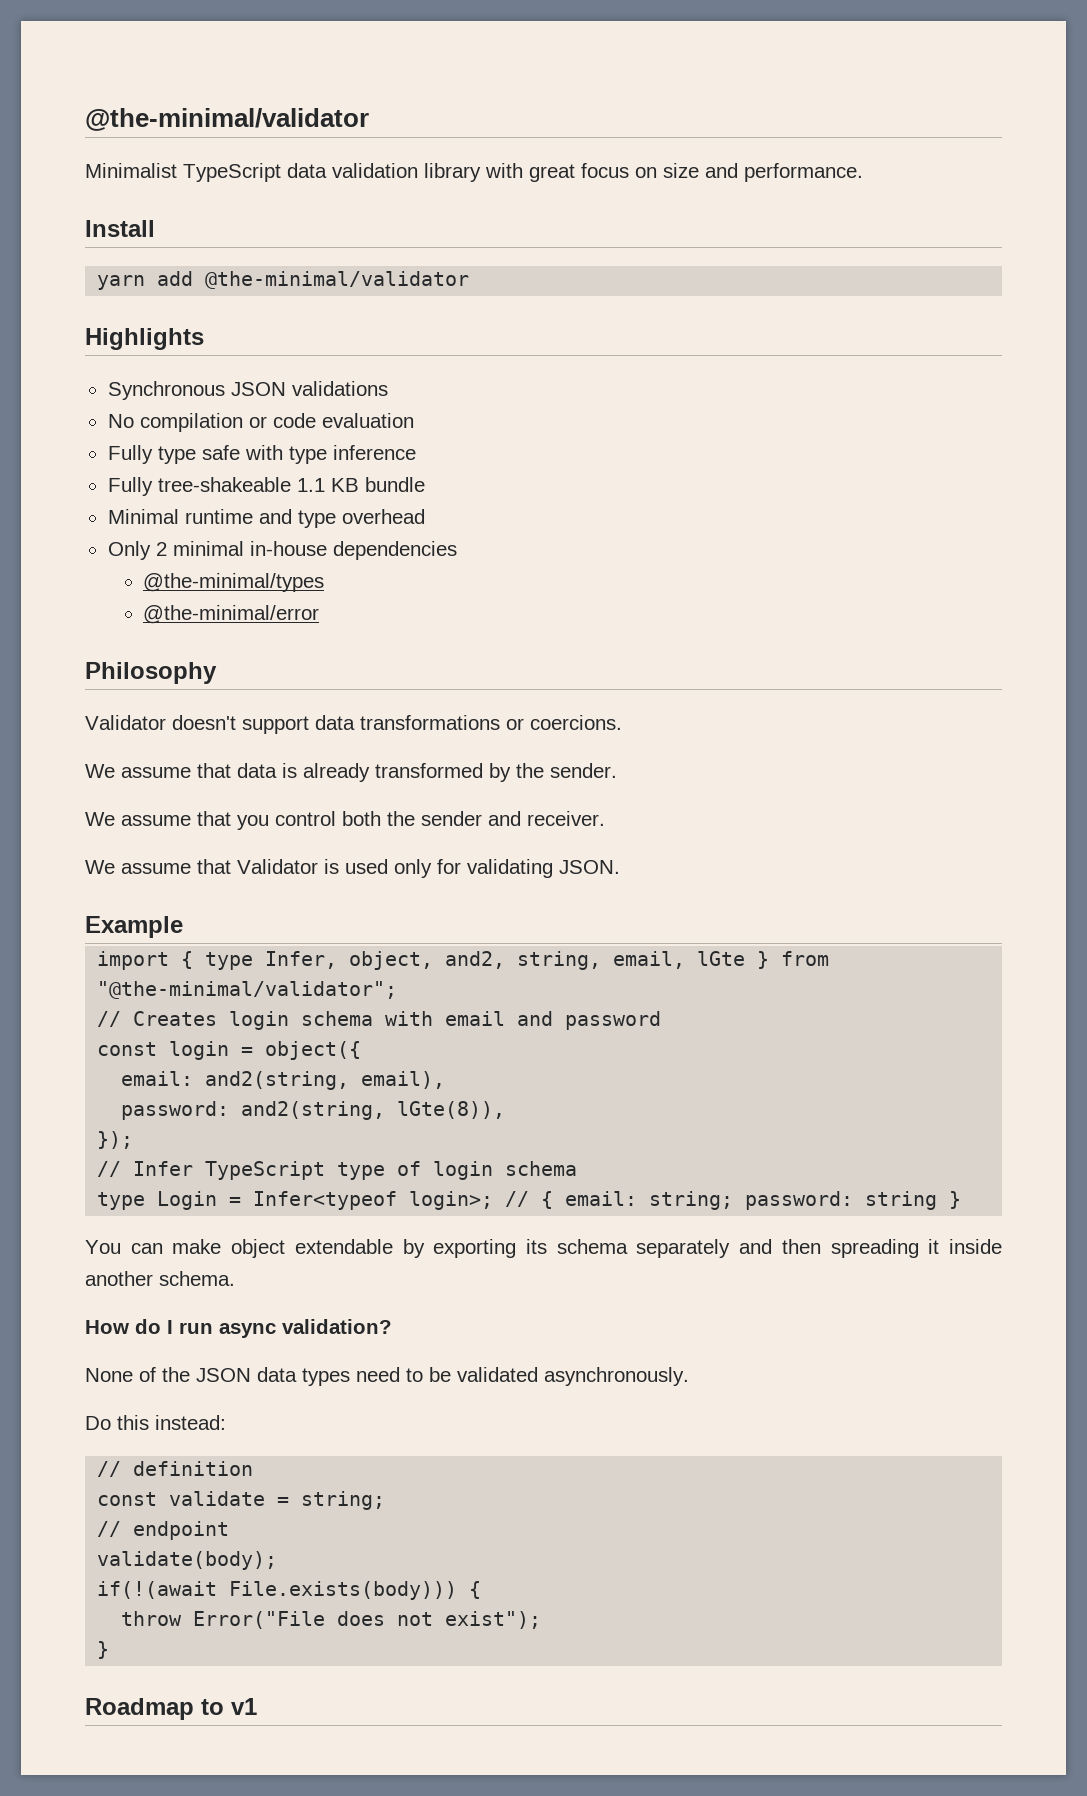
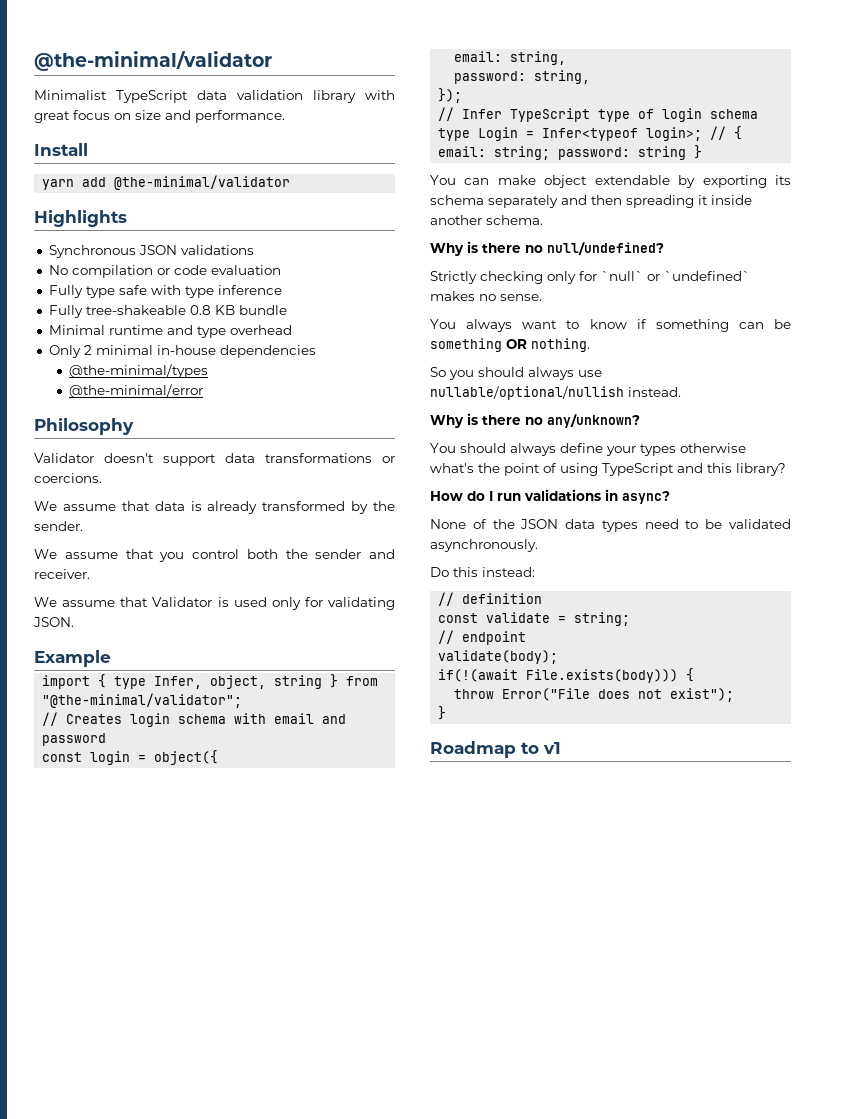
[296,478,325,492] 1.1 -> [189,305,211,315] 0.8
[445,951,746,970] and2, string, email, lGte -> [274,675,323,689] string
[205,1071,446,1090] [121,1101,506,1120] and2(string, email), // password: and2(string, lGte(8)), -> [510,51,567,65] [454,70,591,84] string, // password: string,
(235, 1278) none -> [430,241,664,256] [430,271,750,284] [430,291,542,301] [430,319,791,332] [430,338,590,352] [430,367,602,380] [430,386,681,400] [430,413,640,428] [430,443,746,456] [430,463,786,476] // Why is there no null/undefined? // Strictly checking only for `null` or `undefined` makes no sense. // You always want to know if something can be something OR nothing. // So you should always use nullable/optional/nullish instead. // Why is there no any/unknown? // You should always define your types otherwise what's the point of using TypeScript and this library?
[219,1319,392,1338] async validation? -> [524,489,670,504] validations in async?

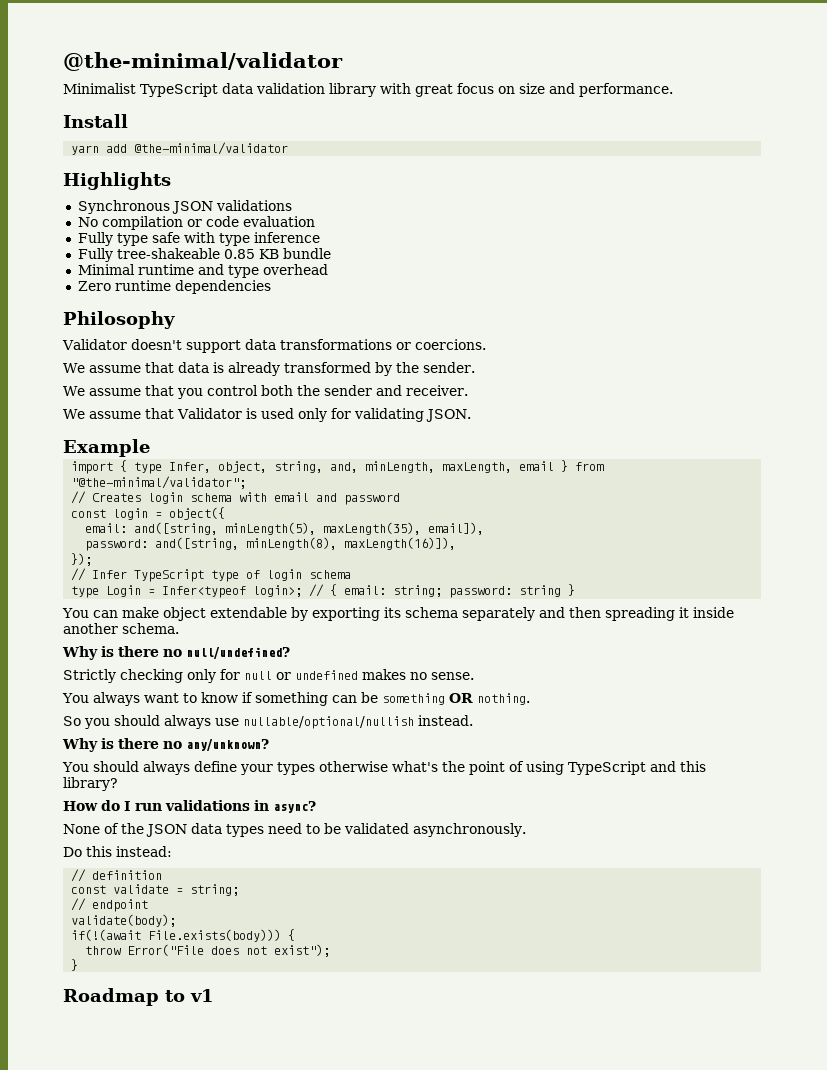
[189,305,211,315] 0.8 -> [223,249,255,259] 0.85
[48,345,216,358] Only 2 minimal in-house -> [77,280,171,291] Zero runtime
[69,364,209,378] [69,384,204,398] // @the-minimal/types // @the-minimal/error -> (271, 287) none
[274,675,323,689] string -> [274,461,555,473] string, and, minLength, maxLength, email
[510,51,567,65] [454,70,591,84] string, // password: string, -> [134,522,485,535] [85,537,457,551] and([string, minLength(5), maxLength(35), email]), // password: and([string, minLength(8), maxLength(16)]),
[601,271,750,281] `null` or `undefined` -> [244,670,358,680] null or undefined

